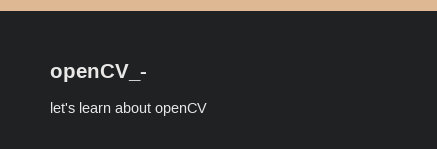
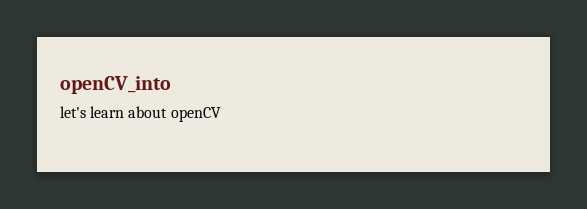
[50,64,147,82] openCV_- -> [60,76,171,94] openCV_into

